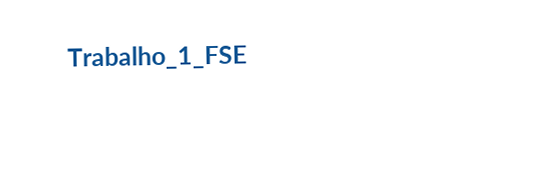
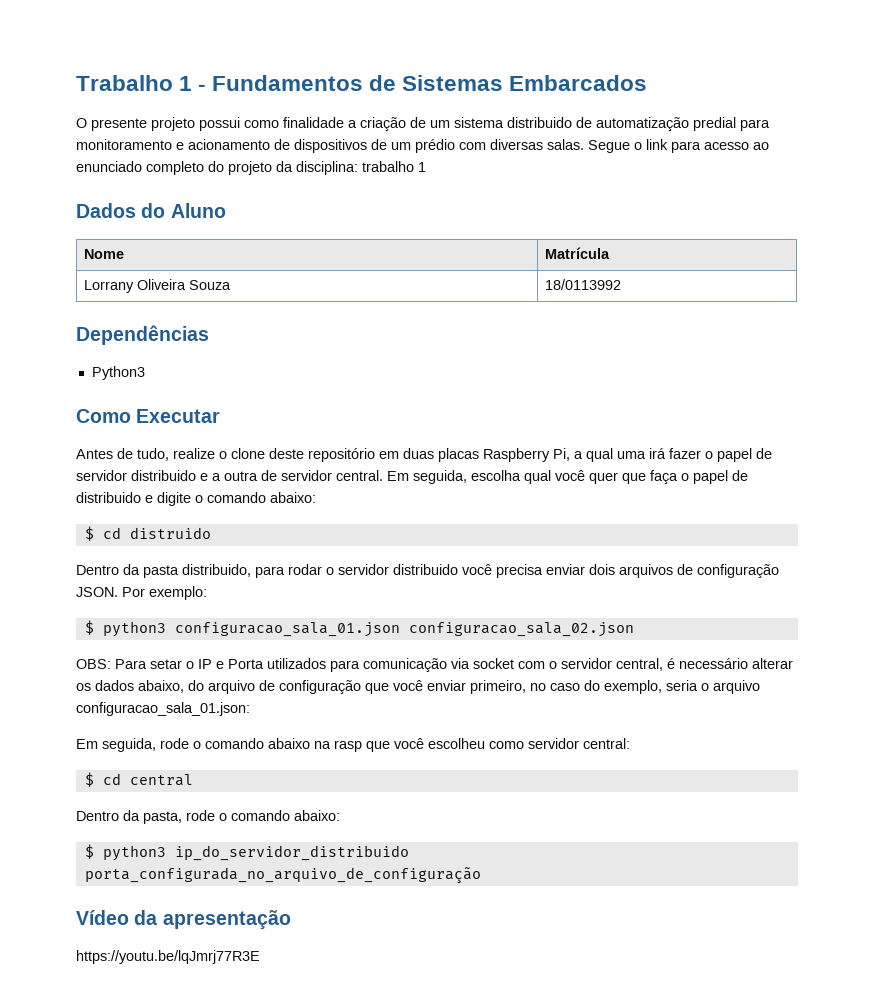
[67,44,247,71] Trabalho_1_FSE -> [76,75,648,91] [76,117,770,131] [76,139,769,153] [76,161,426,175] [76,203,226,218] [84,249,125,259] [545,247,611,259] [84,279,232,293] [545,279,622,290] [76,325,209,345] [91,366,145,380] [76,409,221,423] [76,448,772,462] [76,470,748,484] [76,492,316,506] [84,526,211,541] [76,564,779,578] [76,586,207,600] [84,620,634,637] [76,658,793,672] [76,680,760,694] [76,702,250,716] [76,738,630,752] [84,772,193,787] [76,810,340,824] [84,844,409,861] [84,867,481,884] [76,910,291,930] [76,950,260,964] Trabalho 1 - Fundamentos de Sistemas Embarcados // O presente projeto possui como finalidade a criação de um sistema distribuido de automatização predial para monitoramento e acionamento de dispositivos de um prédio com diversas salas. Segue o link para acesso ao enunciado completo do projeto da disciplina: trabalho 1 // Dados do Aluno // Nome | Matrícula // Lorrany Oliveira Souza | 18/0113992 // Dependências // Python3 // Como Executar // Antes de tudo, realize o clone deste repositório em duas placas Raspberry Pi, a qual uma irá fazer o papel de servidor distribuido e a outra de servidor central. Em seguida, escolha qual você quer que faça o papel de distribuido e digite o comando abaixo: // $ cd distruido // Dentro da pasta distribuido, para rodar o servidor distribuido você precisa enviar dois arquivos de configuração JSON. Por exemplo: // $ python3 configuracao_sala_01.json configuracao_sala_02.json // OBS: Para setar o IP e Porta utilizados para comunicação via socket com o servidor central, é necessário alterar os dados abaixo, do arquivo de configuração que você enviar primeiro, no caso do exemplo, seria o arquivo configuracao_sala_01.json: // Em seguida, rode o comando abaixo na rasp que você escolheu como servidor central: // $ cd central // Dentro da pasta, rode o comando abaixo: // $ python3 ip_do_servidor_distribuido porta_configurada_no_arquivo_de_configuração // Vídeo da apresentação // https://youtu.be/lqJmrj77R3E

